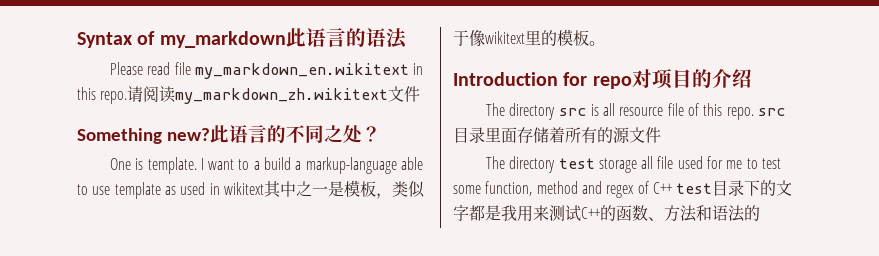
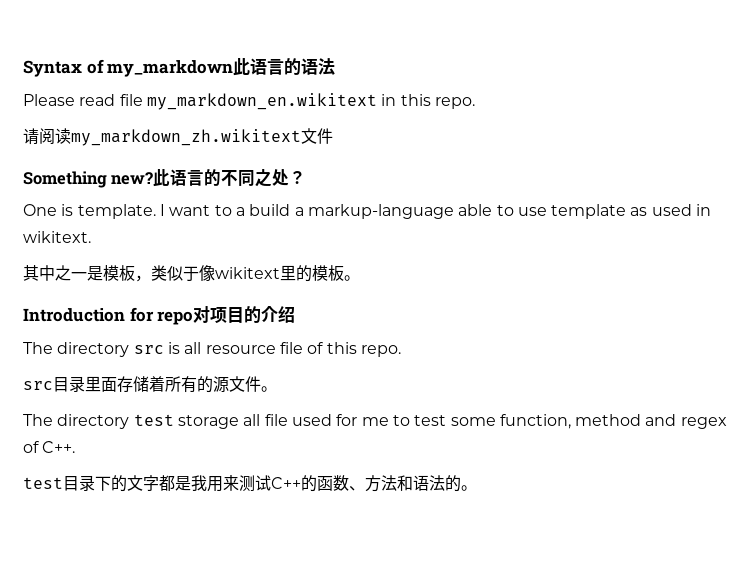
(128, 97) none -> (475, 103) //
[223,182,264,195] wikitext -> [23,231,91,243] wikitext. //
(754, 113) none -> (401, 351) //
(661, 135) none -> [261,386,277,392] 。
[652,182,672,194] C++ -> [42,441,76,453] C++. //
(760, 213) none -> [461,485,477,491] 。

